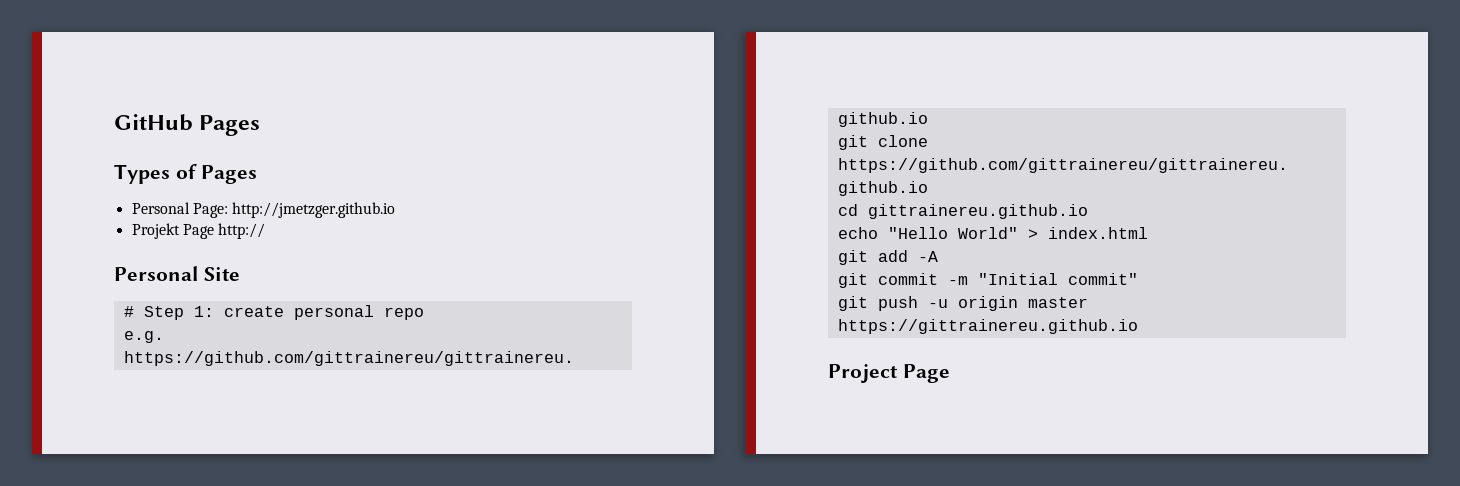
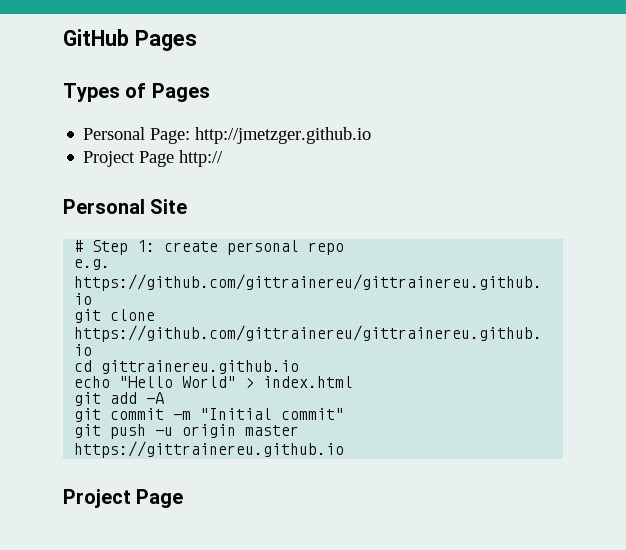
[131,223,180,239] Projekt -> [83,151,136,167] Project

